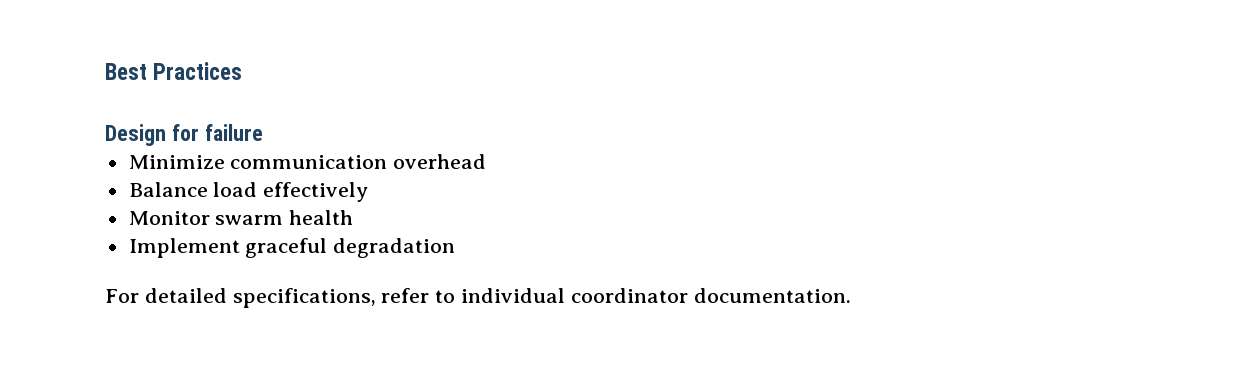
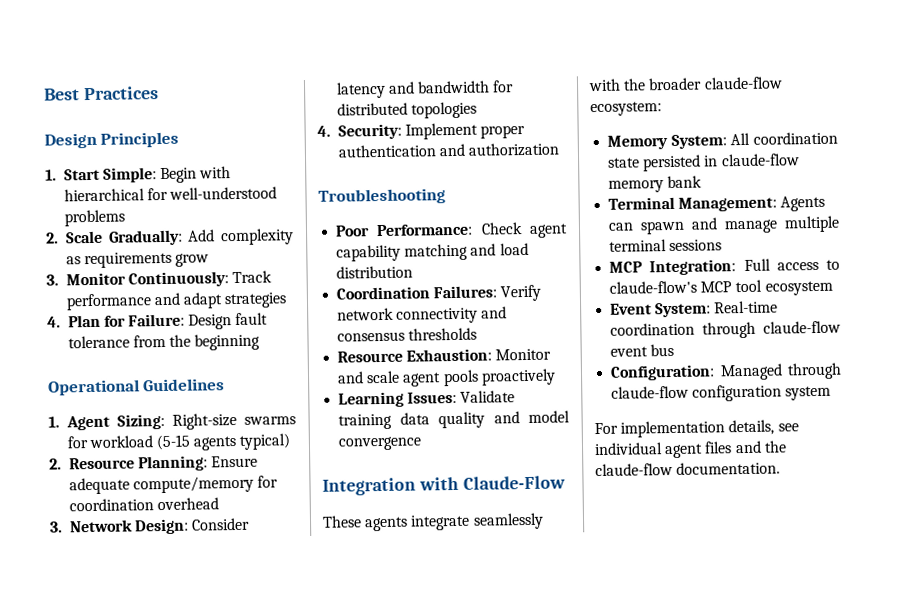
[171,124,263,141] [128,154,487,169] [128,182,369,202] [128,210,354,225] [128,238,456,258] [105,288,688,308] for failure // Minimize communication overhead // Balance load effectively // Monitor swarm health // Implement graceful degradation // For detailed specifications, refer to individual coordinator -> [100,131,180,148] [45,166,232,184] [63,186,278,202] [63,209,125,227] [46,228,294,246] [65,251,210,269] [46,270,273,288] [65,292,288,311] [47,312,269,330] [67,333,261,351] [48,378,226,396] [48,412,296,431] [66,433,292,451] [49,455,259,472] [68,475,279,495] [68,497,219,512] [49,517,251,535] [335,80,515,99] [336,101,477,119] [317,122,526,140] [337,142,560,158] [318,188,446,205] [335,222,568,238] [336,242,529,262] [336,265,414,279] [336,284,542,302] [337,306,508,324] [337,327,478,342] [337,348,552,363] [337,368,556,387] [338,390,516,408] [338,410,570,430] [338,436,423,451] [322,475,566,496] [322,512,544,532] [588,76,783,92] [590,101,662,117] [607,131,838,150] [608,153,800,172] [608,175,703,193] [608,195,826,212] [608,215,840,235] [609,239,723,252] [609,258,840,276] [609,279,833,296] [610,300,779,318] [610,320,841,339] [610,343,675,357] [610,362,842,381] [611,384,832,402] [594,419,799,438] [594,440,787,459] [595,462,673,477] Principles // 1. Start Simple: Begin with hierarchical for well-understood problems // 2. Scale Gradually: Add complexity as requirements grow // 3. Monitor Continuously: Track performance and adapt strategies // 4. Plan for Failure: Design fault tolerance from the beginning // Operational Guidelines // 1. Agent Sizing: Right-size swarms for workload (5-15 agents typical) // 2. Resource Planning: Ensure adequate compute/memory for coordination overhead // 3. Network Design: Consider latency and bandwidth for distributed topologies // 4. Security: Implement proper authentication and authorization // Troubleshooting // Poor Performance: Check agent capability matching and load distribution // Coordination Failures: Verify network connectivity and consensus thresholds // Resource Exhaustion: Monitor and scale agent pools proactively // Learning Issues: Validate training data quality and model convergence // Integration with Claude-Flow // These agents integrate seamlessly with the broader claude-flow ecosystem: // Memory System: All coordination state persisted in claude-flow memory bank // Terminal Management: Agents can spawn and manage multiple terminal sessions // MCP Integration: Full access to claude-flow's MCP tool ecosystem // Event System: Real-time coordination through claude-flow event bus // Configuration: Managed through claude-flow configuration system // For implementation details, see individual agent files and the claude-flow

